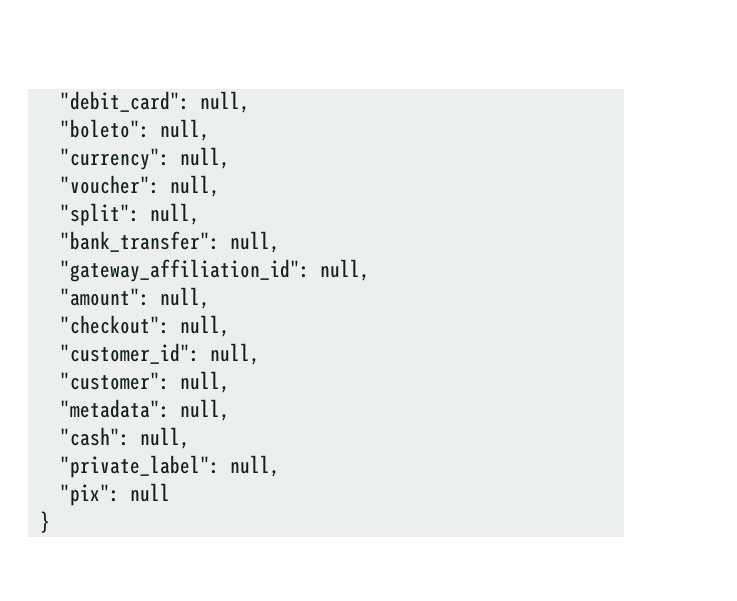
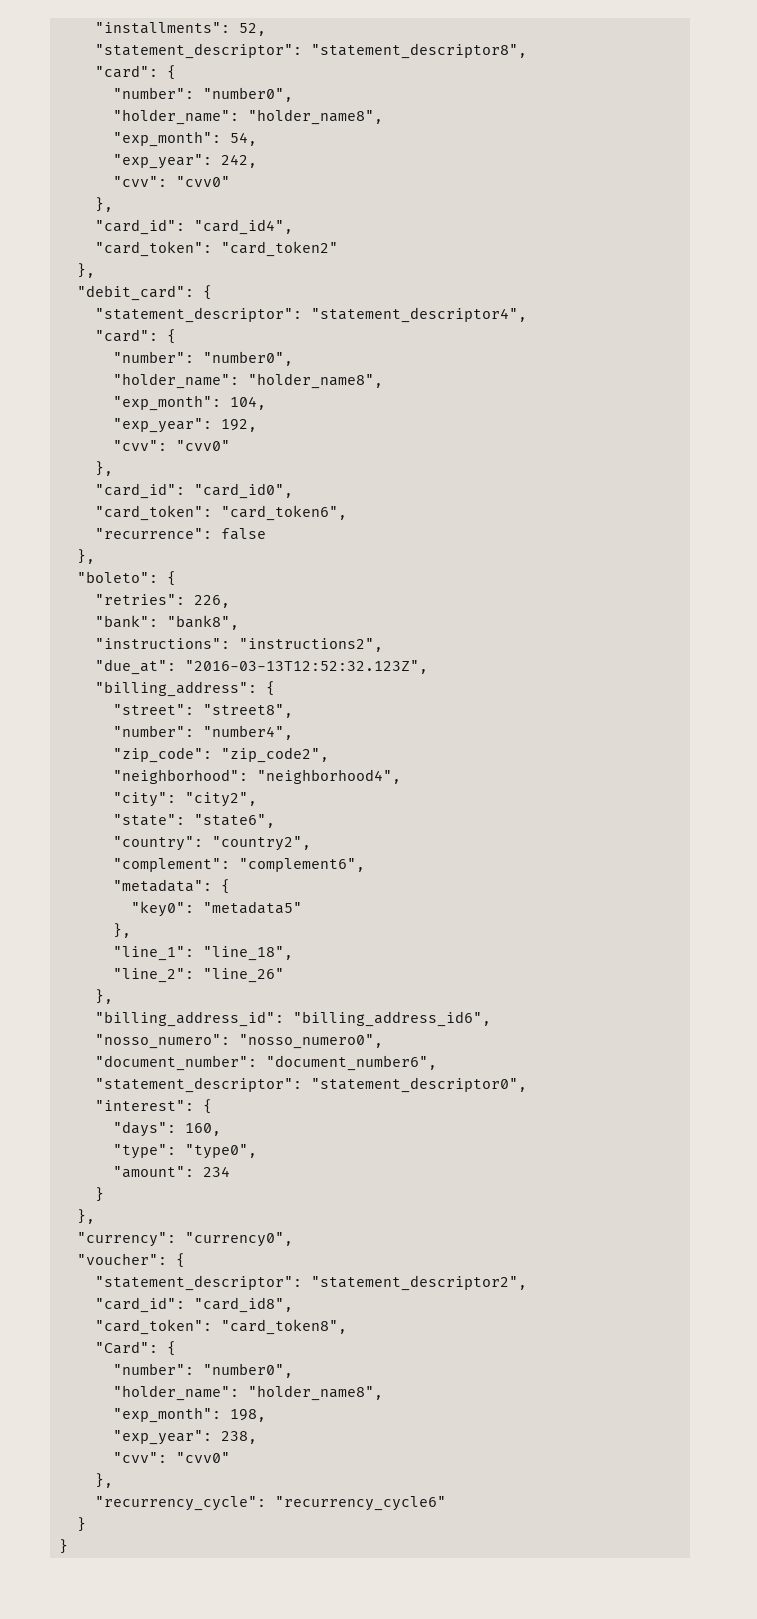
[60,91,251,113] [60,119,211,141] "debit_card": null, // "boleto": null, -> [94,22,266,36] [94,43,527,59] [94,65,176,80] [112,87,293,102] [112,109,383,125] [112,131,257,147] [112,154,257,169] [112,176,230,187] [94,197,113,212] [94,219,293,235] [94,241,338,257] [76,263,95,278] [76,285,212,301] [94,307,527,323] [94,329,176,344] [112,351,293,366] [112,373,383,389] [112,395,266,411] [112,418,257,433] [112,440,230,451] [94,461,113,476] [94,483,293,499] [94,505,347,521] [94,528,266,540] [76,549,95,564] [76,571,176,586] [94,594,230,608] [94,615,239,630] [94,638,383,652] [94,659,428,675] [94,681,275,697] [112,704,293,718] [112,725,293,740] [112,747,329,763] [112,769,401,784] [112,792,257,807] [112,814,275,828] [112,836,311,851] [112,858,365,872] [112,879,230,894] [130,901,302,917] [112,923,131,938] [112,946,293,961] [112,968,284,983] [94,989,113,1004] [94,1011,491,1027] [94,1034,383,1049] [94,1055,437,1071] [94,1077,527,1093] [94,1099,212,1114] [112,1121,221,1137] [112,1144,257,1159] [112,1166,230,1178] [94,1187,104,1202] [76,1209,95,1224] "installments": 52, // "statement_descriptor": "statement_descriptor8", // "card": { // "number": "number0", // "holder_name": "holder_name8", // "exp_month": 54, // "exp_year": 242, // "cvv": "cvv0" // }, // "card_id": "card_id4", // "card_token": "card_token2" // }, // "debit_card": { // "statement_descriptor": "statement_descriptor4", // "card": { // "number": "number0", // "holder_name": "holder_name8", // "exp_month": 104, // "exp_year": 192, // "cvv": "cvv0" // }, // "card_id": "card_id0", // "card_token": "card_token6", // "recurrence": false // }, // "boleto": { // "retries": 226, // "bank": "bank8", // "instructions": "instructions2", // "due_at": "2016-03-13T12:52:32.123Z", // "billing_address": { // "street": "street8", // "number": "number4", // "zip_code": "zip_code2", // "neighborhood": "neighborhood4", // "city": "city2", // "state": "state6", // "country": "country2", // "complement": "complement6", // "metadata": { // "key0": "metadata5" // }, // "line_1": "line_18", // "line_2": "line_26" // }, // "billing_address_id": "billing_address_id6", // "nosso_numero": "nosso_numero0", // "document_number": "document_number6", // "statement_descriptor": "statement_descriptor0", // "interest": { // "days": 160, // "type": "type0", // "amount": 234 // } // },
[180,147,231,169] null, -> [184,1232,293,1247] "currency0",
[170,175,221,197] [60,203,201,226] [60,231,281,253] [60,259,371,282] [60,287,211,309] [60,315,231,337] [60,343,261,365] [60,371,231,393] [60,399,231,421] [60,427,191,449] [60,455,281,478] [60,483,171,506] [40,511,51,533] null, // "split": null, // "bank_transfer": null, // "gateway_affiliation_id": null, // "amount": null, // "checkout": null, // "customer_id": null, // "customer": null, // "metadata": null, // "cash": null, // "private_label": null, // "pix": null // } -> [175,1253,185,1268] [94,1275,527,1291] [94,1297,293,1313] [94,1319,347,1335] [94,1341,176,1356] [112,1363,293,1378] [112,1385,383,1401] [112,1407,266,1423] [112,1430,257,1445] [112,1452,230,1463] [94,1473,113,1488] [94,1496,446,1511] [76,1517,86,1532] [58,1539,68,1554] { // "statement_descriptor": "statement_descriptor2", // "card_id": "card_id8", // "card_token": "card_token8", // "Card": { // "number": "number0", // "holder_name": "holder_name8", // "exp_month": 198, // "exp_year": 238, // "cvv": "cvv0" // }, // "recurrency_cycle": "recurrency_cycle6" // } // }

